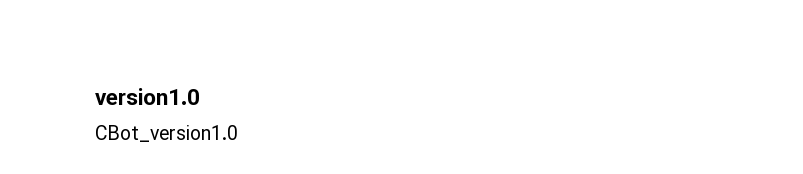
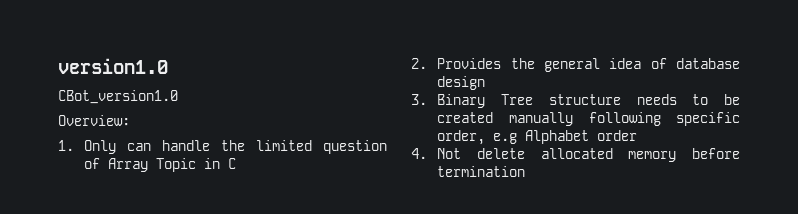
(238, 133) none -> [58,115,130,126] [58,140,387,154] [84,158,237,172] [411,58,740,72] [437,76,486,90] [411,94,740,108] [437,112,740,126] [437,130,638,145] [411,148,740,162] [437,166,526,177] // Overview: // 1. Only can handle the limited question of Array Topic in C // 2. Provides the general idea of database design // 3. Binary Tree structure needs to be created manually following specific order, e.g Alphabet order // 4. Not delete allocated memory before termination

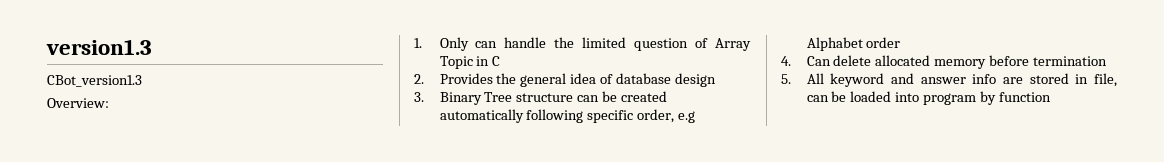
[58,58,168,74] [58,90,178,104] version1.0 // CBot_version1.0 -> [46,39,152,55] [47,75,142,87] version1.3 // CBot_version1.3
[636,94,709,105] needs to -> [577,95,600,102] can
[508,112,573,126] manually -> [439,109,524,123] automatically
[437,148,462,159] Not -> [806,56,831,66] Can
(526, 171) none -> [781,73,1117,87] [806,91,1052,105] // 5. All keyword and answer info are stored in file, can be loaded into program by function

